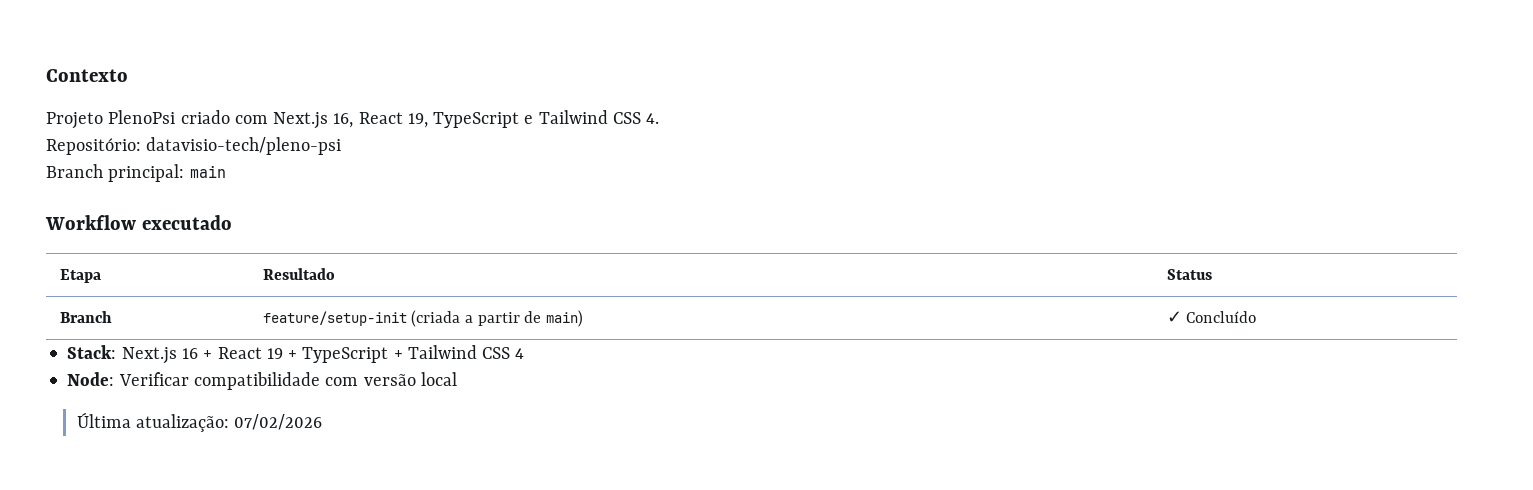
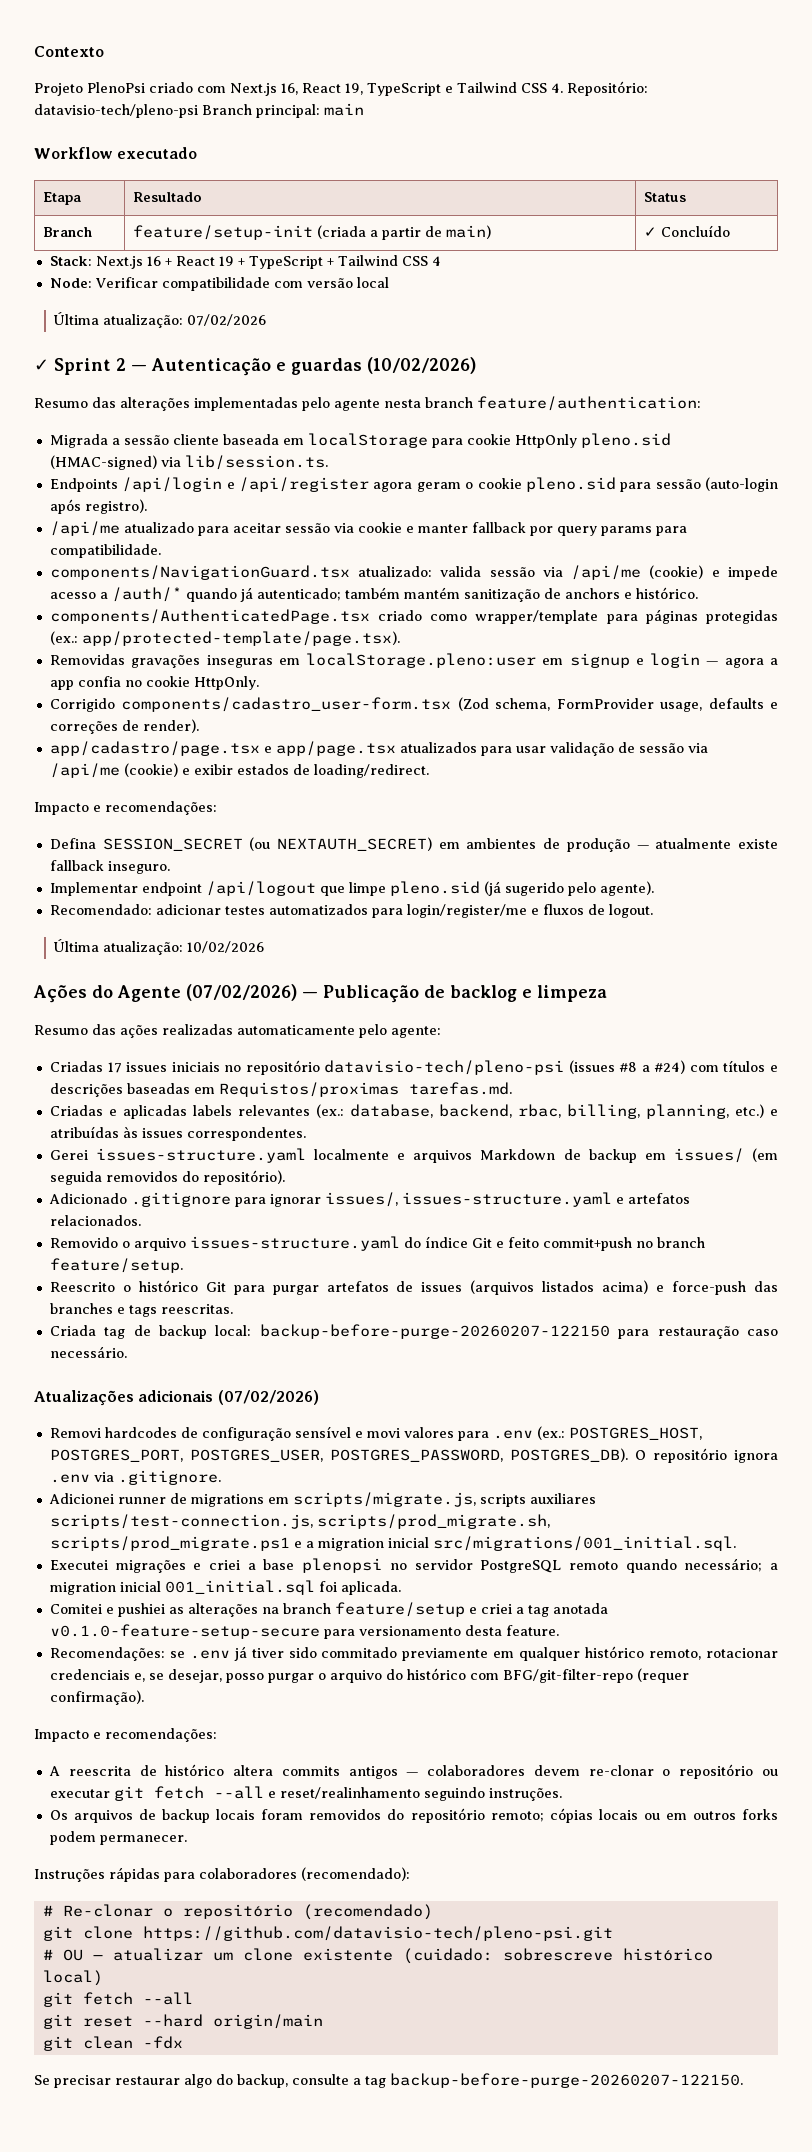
(660, 118) // -> (563, 88) none
(342, 146) // -> (198, 111) none
(323, 422) none -> [34,357,476,376] [34,396,701,411] [49,433,671,448] [49,455,328,470] [49,477,779,492] [49,499,147,514] [49,521,687,536] [49,544,161,558] [49,565,779,580] [49,587,698,602] [49,609,778,624] [49,631,400,646] [49,653,778,668] [49,676,259,690] [49,697,778,712] [49,719,199,734] [49,741,708,756] [49,763,429,778] [34,801,217,815] [49,837,778,852] [49,860,170,874] [49,881,654,896] [49,904,653,918] [54,939,265,955] [33,984,607,1003] [34,1024,441,1038] [49,1060,778,1075] [49,1082,512,1097] [49,1104,778,1119] [49,1126,306,1141] [49,1148,779,1163] [49,1170,285,1185] [48,1192,690,1207] [49,1215,141,1226] [49,1236,705,1251] [49,1258,183,1273] [49,1280,778,1295] [49,1303,233,1317] [49,1324,779,1339] [49,1346,127,1358] [34,1390,319,1406] [49,1426,702,1441] [49,1448,778,1463] [49,1470,221,1485] [48,1492,596,1507] [49,1514,550,1529] [49,1536,736,1551] [49,1558,778,1573] [49,1580,401,1595] [49,1602,608,1617] [49,1624,559,1639] [49,1646,778,1661] [49,1668,689,1683] [49,1690,144,1705] [34,1728,217,1742] [48,1764,778,1779] [49,1786,562,1801] [49,1808,779,1823] [49,1831,187,1845] [34,1867,410,1882] [42,1904,433,1920] [42,1926,613,1941] [42,1948,713,1964] [42,1970,103,1986] [42,1992,193,2007] [42,2014,323,2029] [42,2036,183,2051] [34,2073,743,2088] // ✓ Sprint 2 — Autenticação e guardas (10/02/2026) // Resumo das alterações implementadas pelo agente nesta branch feature/authentication: // Migrada a sessão cliente baseada em localStorage para cookie HttpOnly pleno.sid (HMAC-signed) via lib/session.ts. // Endpoints /api/login e /api/register agora geram o cookie pleno.sid para sessão (auto-login após registro). // /api/me atualizado para aceitar sessão via cookie e manter fallback por query params para compatibilidade. // components/NavigationGuard.tsx atualizado: valida sessão via /api/me (cookie) e impede acesso a /auth/* quando já autenticado; também mantém sanitização de anchors e histórico. // components/AuthenticatedPage.tsx criado como wrapper/template para páginas protegidas (ex.: app/protected-template/page.tsx). // Removidas gravações inseguras em localStorage.pleno:user em signup e login — agora a app confia no cookie HttpOnly. // Corrigido components/cadastro_user-form.tsx (Zod schema, FormProvider usage, defaults e correções de render). // app/cadastro/page.tsx e app/page.tsx atualizados para usar validação de sessão via /api/me (cookie) e exibir estados de loading/redirect. // Impacto e recomendações: // Defina SESSION_SECRET (ou NEXTAUTH_SECRET) em ambientes de produção — atualmente existe fallback inseguro. // Implementar endpoint /api/logout que limpe pleno.sid (já sugerido pelo agente). // Recomendado: adicionar testes automatizados para login/register/me e fluxos de logout. // Última atualização: 10/02/2026 // Ações do Agente (07/02/2026) — Publicação de backlog e limpeza // Resumo das ações realizadas automaticamente pelo agente: // Criadas 17 issues iniciais no repositório datavisio-tech/pleno-psi (issues #8 a #24) com títulos e descrições baseadas em Requistos/proximas tarefas.md. // Criadas e aplicadas labels relevantes (ex.: database, backend, rbac, billing, planning, etc.) e atribuídas às issues correspondentes. // Gerei issues-structure.yaml localmente e arquivos Markdown de backup em issues/ (em seguida removidos do repositório). // Adicionado .gitignore para ignorar issues/, issues-structure.yaml e artefatos relacionados. // Removido o arquivo issues-structure.yaml do índice Git e feito commit+push no branch feature/setup. // Reescrito o histórico Git para purgar artefatos de issues (arquivos listados acima) e force-push das branches e tags reescritas. // Criada tag de backup local: backup-before-purge-20260207-122150 para restauração caso necessário. // Atualizações adicionais (07/02/2026) // Removi hardcodes de configuração sensível e movi valores para .env (ex.: POSTGRES_HOST, POSTGRES_PORT, POSTGRES_USER, POSTGRES_PASSWORD, POSTGRES_DB). O repositório ignora .env via .gitignore. // Adicionei runner de migrations em scripts/migrate.js, scripts auxiliares scripts/test-connection.js, scripts/prod_migrate.sh, scripts/prod_migrate.ps1 e a migration inicial src/migrations/001_initial.sql. // Executei migrações e criei a base plenopsi no servidor PostgreSQL remoto quando necessário; a migration inicial 001_initial.sql foi aplicada. // Comitei e pushiei as alterações na branch feature/setup e criei a tag anotada v0.1.0-feature-setup-secure para versionamento desta feature. // Recomendações: se .env já tiver sido commitado previamente em qualquer histórico remoto, rotacionar credenciais e, se desejar, posso purgar o arquivo do histórico com BFG/git-filter-repo (requer confirmação). // Impacto e recomendações: // A reescrita de histórico altera commits antigos — colaboradores devem re-clonar o repositório ou executar git fetch --all e reset/realinhamento seguindo instruções. // Os arquivos de backup locais foram removidos do repositório remoto; cópias locais ou em outros forks podem permanecer. // Instruções rápidas para colaboradores (recomendado): // # Re-clonar o repositório (recomendado) // git clone https://github.com/datavisio-tech/pleno-psi.git // # OU — atualizar um clone existente (cuidado: sobrescreve histórico local) // git fetch --all // git reset --hard origin/main // git clean -fdx // Se precisar restaurar algo do backup, consulte a tag backup-before-purge-20260207-122150.

